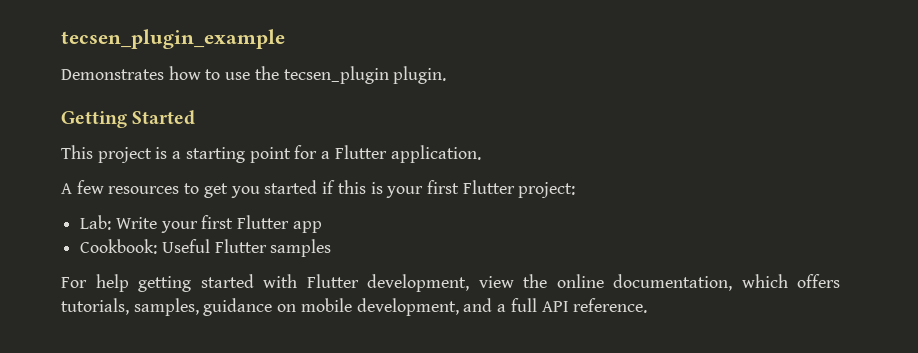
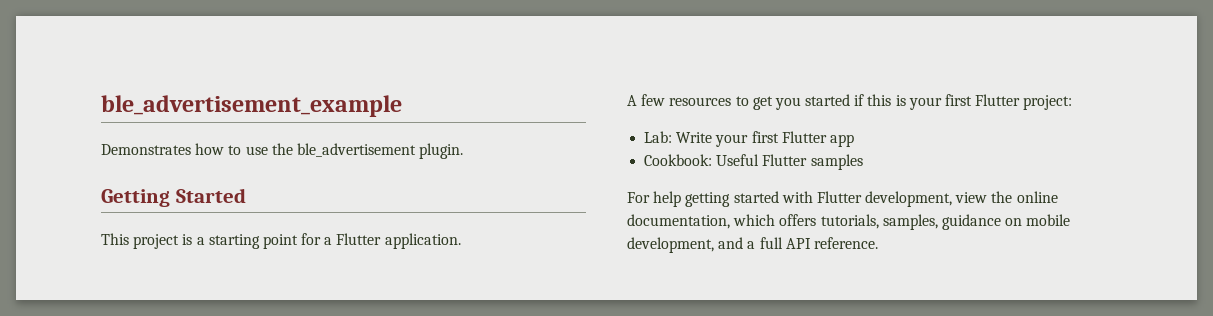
[61,29,285,49] tecsen_plugin_example -> [101,95,402,117] ble_advertisement_example
[283,66,389,84] tecsen_plugin -> [296,143,416,157] ble_advertisement

